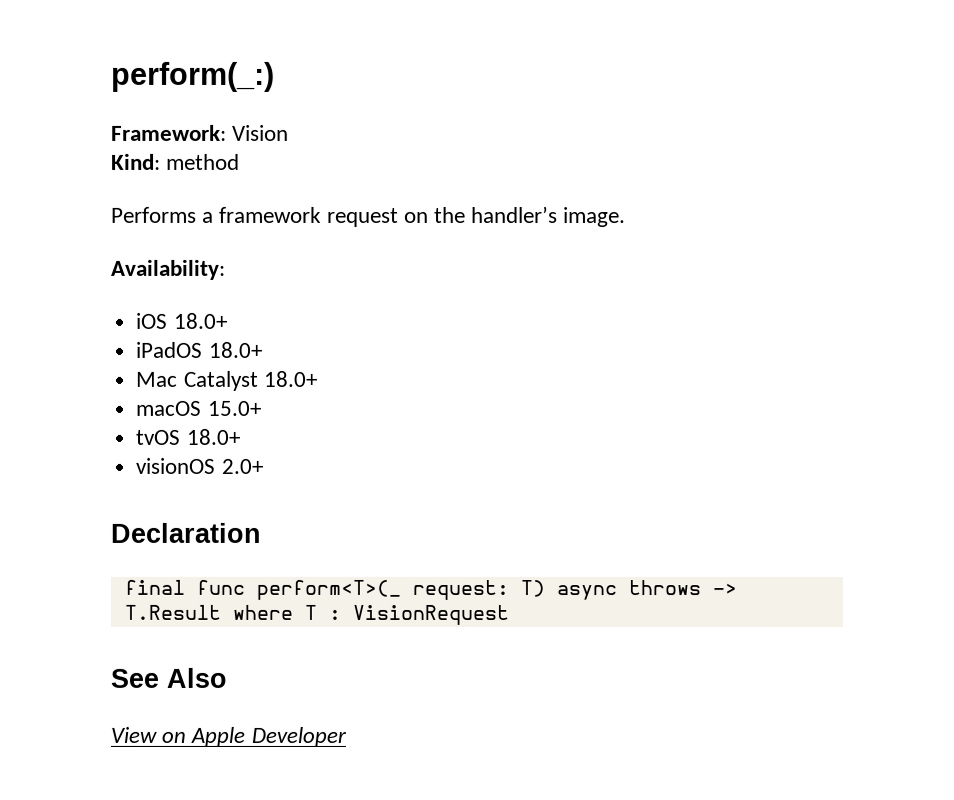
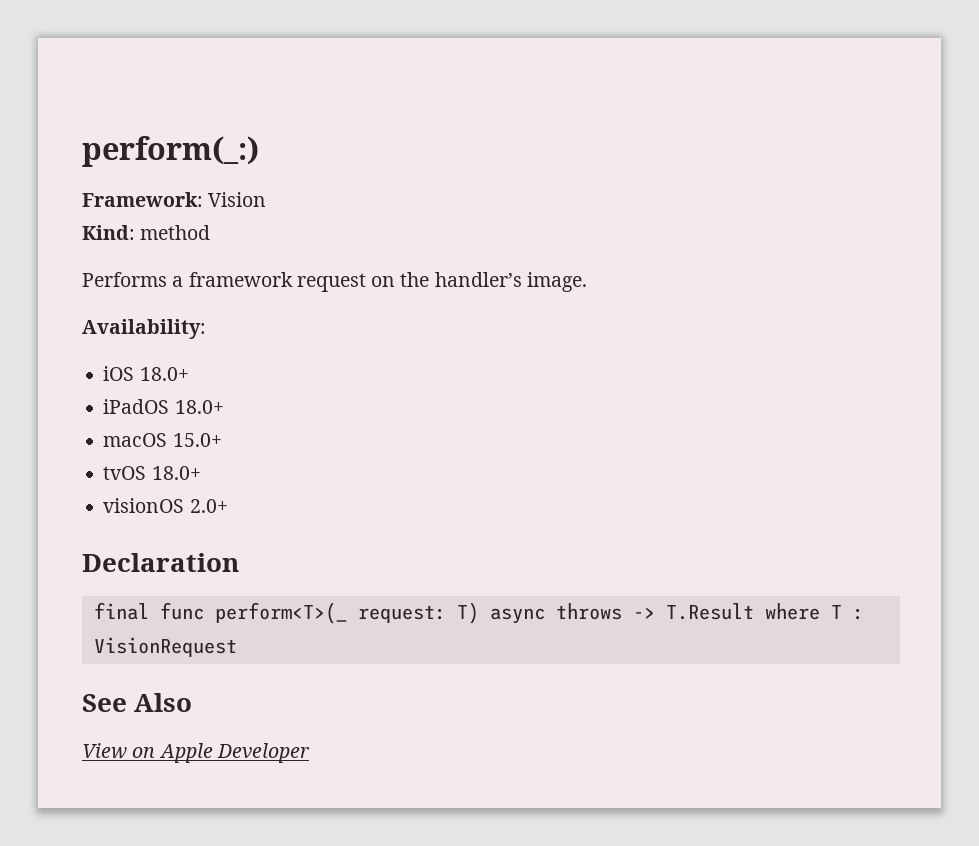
[136,370,318,391] // Mac Catalyst 18.0+ -> (224, 407) none

